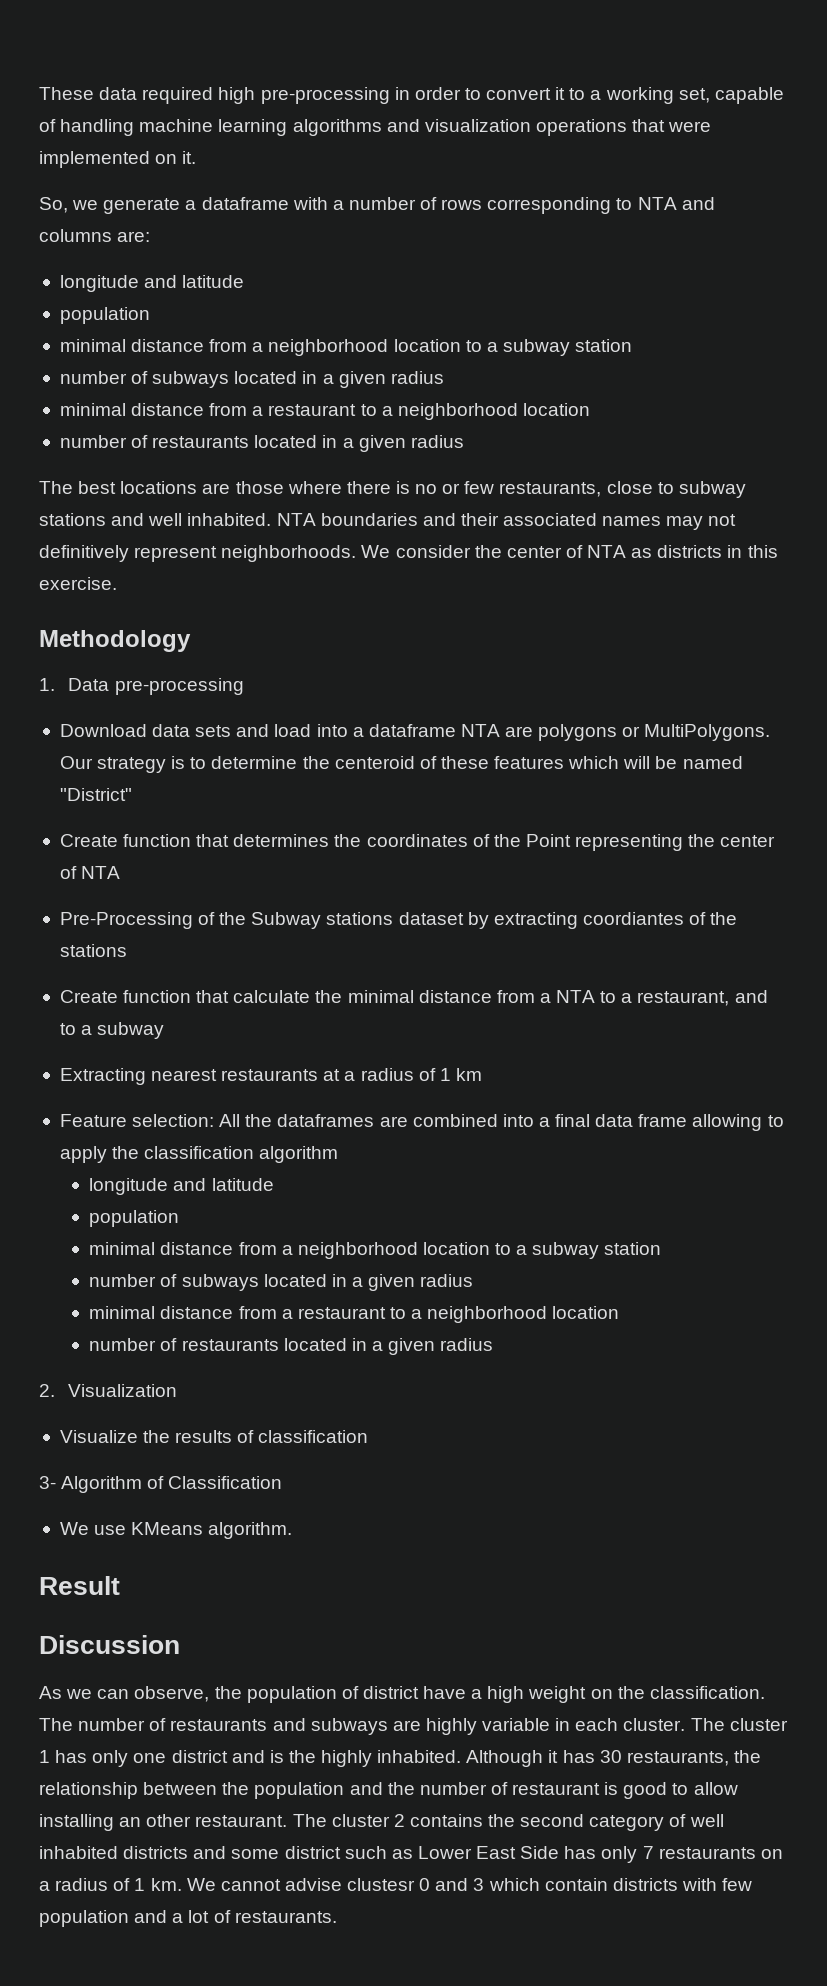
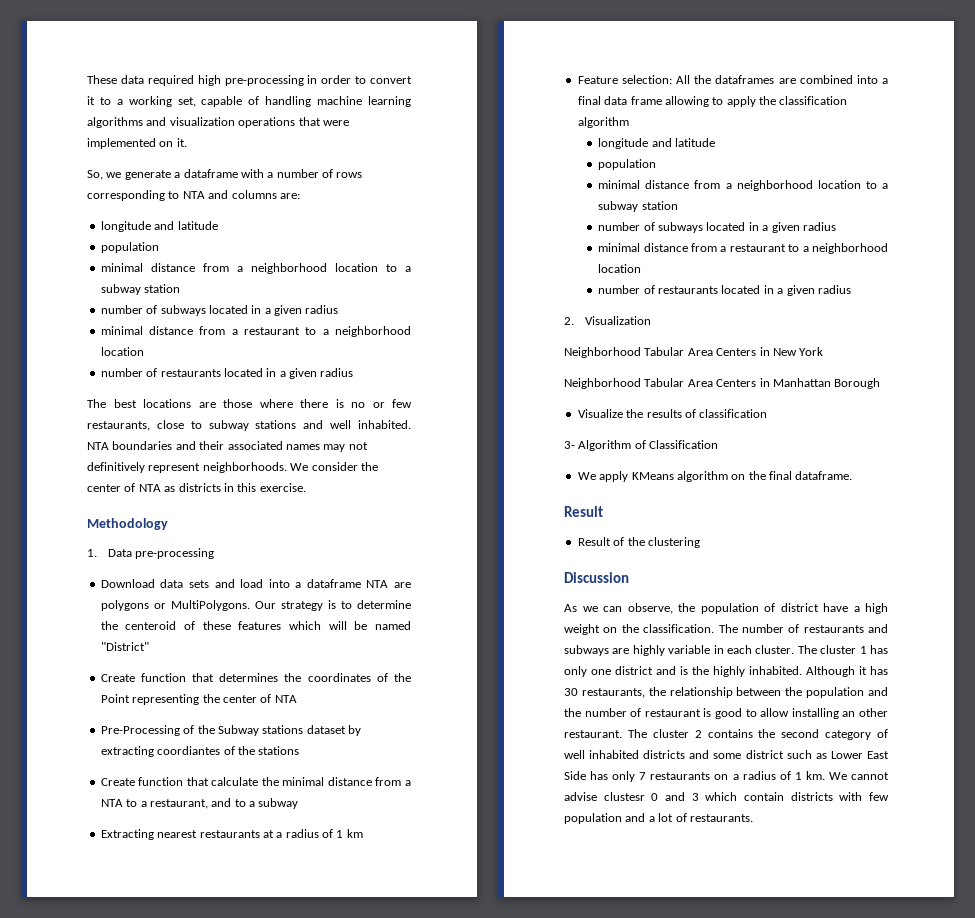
(178, 1390) none -> [564,347,824,358] [564,378,881,389] // Neighborhood Tabular Area Centers in New York // Neighborhood Tabular Area Centers in Manhattan Borough
[94,1522,293,1539] [39,1576,120,1595] use KMeans algorithm. // Result -> [599,471,853,482] [564,506,603,517] [577,537,700,548] apply KMeans algorithm on the final dataframe. // Result // Result of the clustering

